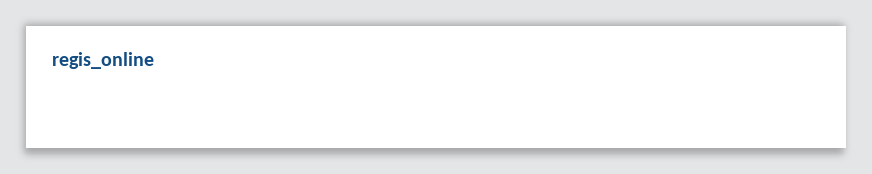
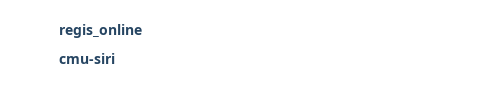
(154, 60) none -> [59,53,115,64] // cmu-siri

